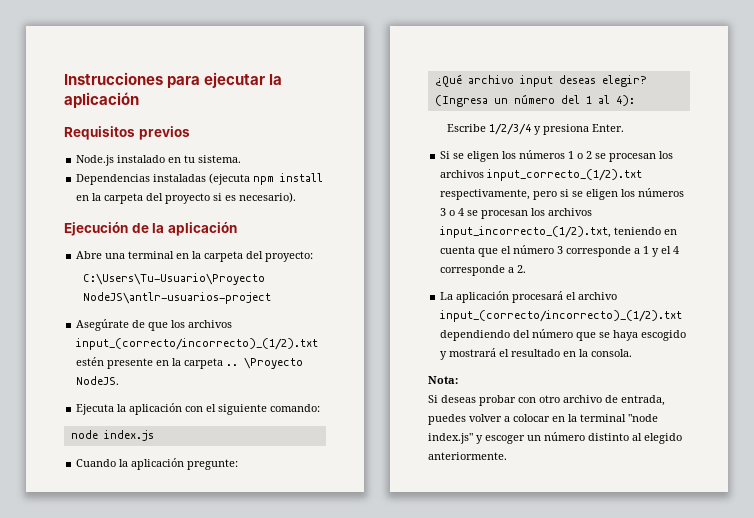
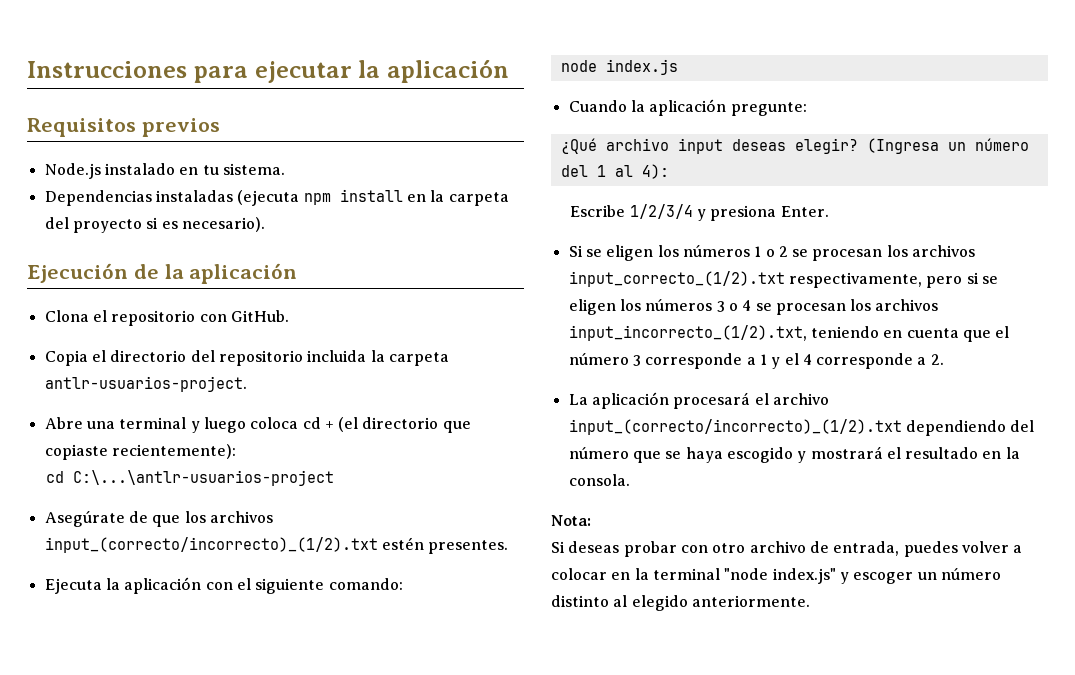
[76,251,314,262] [83,273,266,285] [83,292,272,304] Abre una terminal en la carpeta del proyecto: // C:\Users\Tu-Usuario\Proyecto NodeJS\antlr-usuarios-project -> [44,310,289,326] [44,350,449,366] [44,376,247,392] [44,417,471,433] [44,444,236,460] [46,470,335,486] Clona el repositorio con GitHub. // Copia el directorio del repositorio incluida la carpeta antlr-usuarios-project. // Abre una terminal y luego coloca cd + (el directorio que copiaste recientemente): // cd C:\...\antlr-usuarios-project
[107,357,304,369] [76,376,120,385] presente en la carpeta .. \Proyecto NodeJS. -> [428,540,509,554] presentes.

